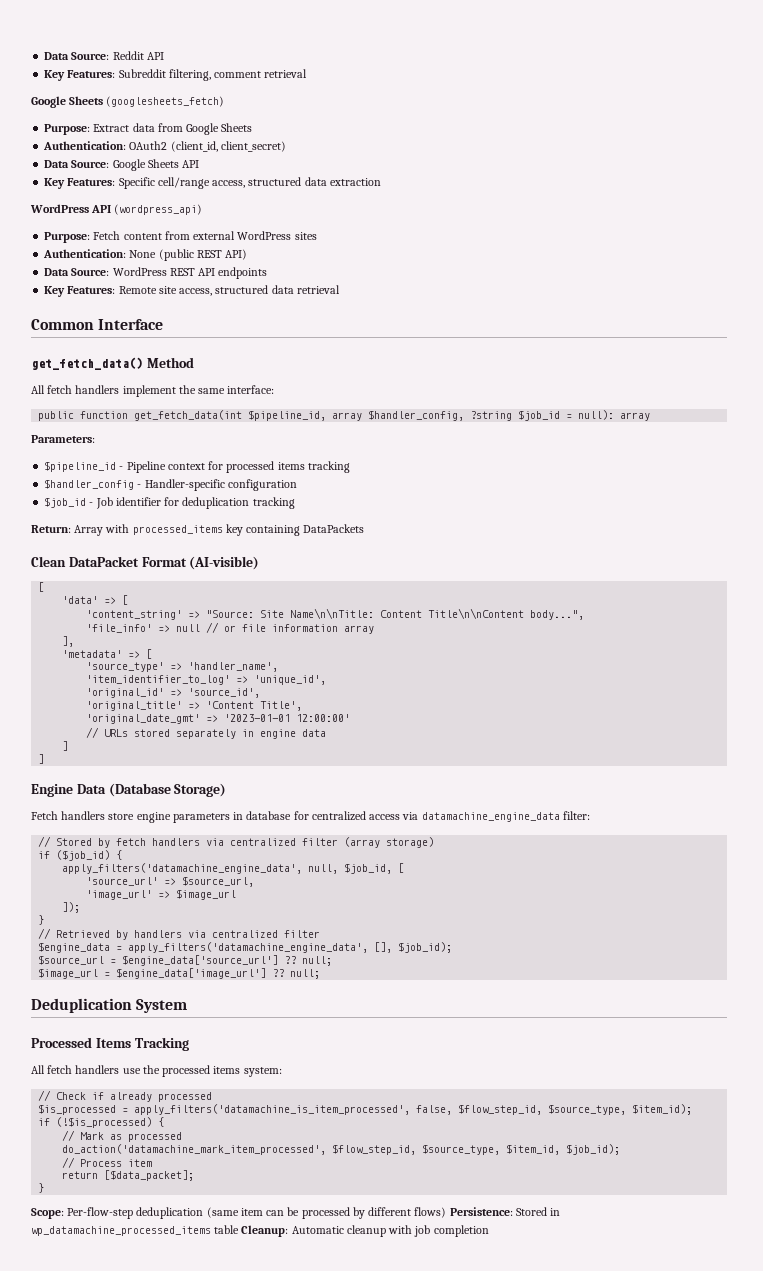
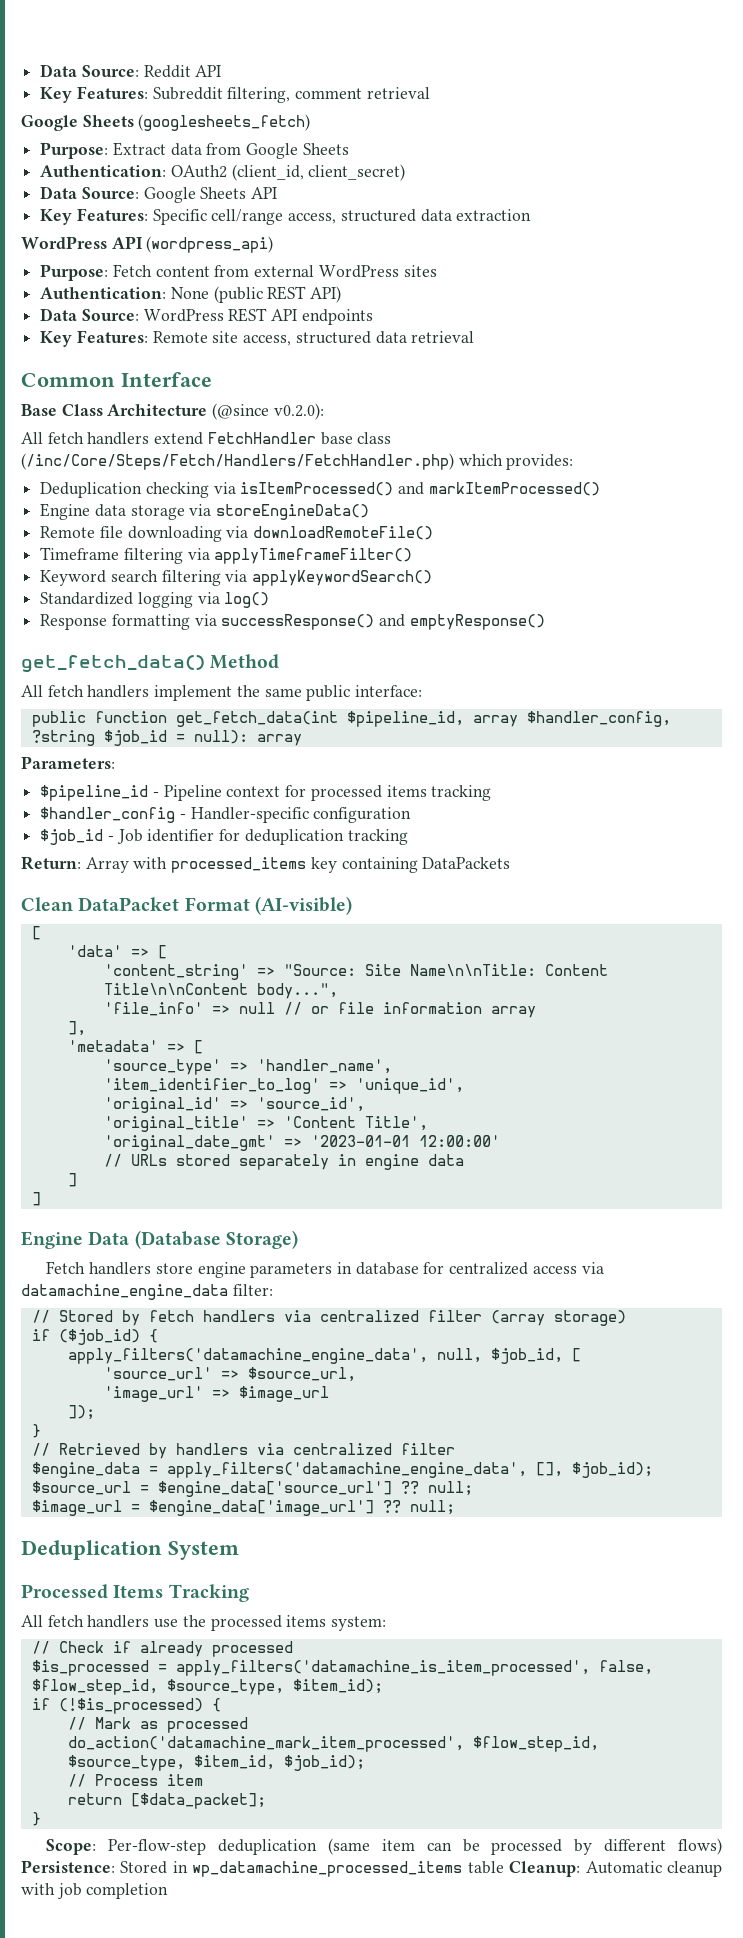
(164, 324) none -> [21,403,324,420] [21,432,392,445] [21,453,574,470] [40,482,600,498] [40,503,370,520] [40,526,434,542] [40,547,413,564] [40,570,433,586] [40,592,270,608] [40,614,545,630] // Base Class Architecture (@since v0.2.0): // All fetch handlers extend FetchHandler base class (/inc/Core/Steps/Fetch/Handlers/FetchHandler.php) which provides: // Deduplication checking via isItemProcessed() and markItemProcessed() // Engine data storage via storeEngineData() // Remote file downloading via downloadRemoteFile() // Timeframe filtering via applyTimeframeFilter() // Keyword search filtering via applyKeywordSearch() // Standardized logging via log() // Response formatting via successResponse() and emptyResponse()
(226, 391) none -> [306,685,351,701] public

